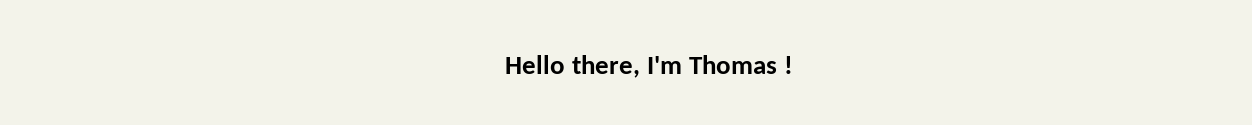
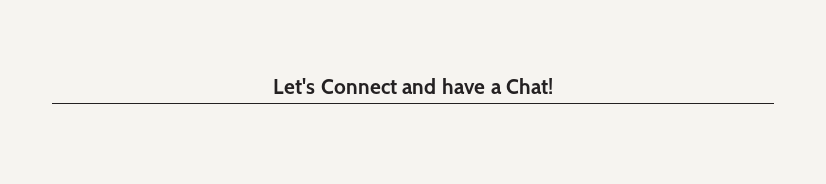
[504,55,794,78] Hello there, I'm Thomas ! -> [272,78,554,94] Let's Connect and have a Chat!

